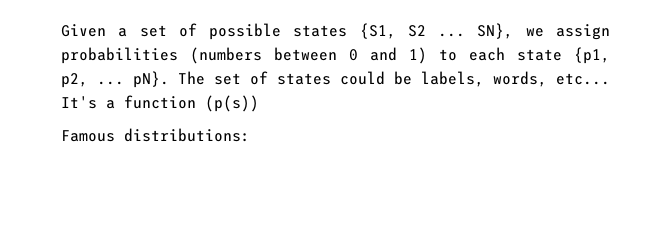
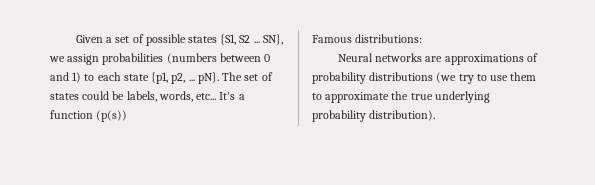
(250, 135) none -> [337,53,538,65] [312,72,537,84] [312,91,490,103] [312,110,436,122] // Neural networks are approximations of probability distributions (we try to use them to approximate the true underlying probability distribution).

